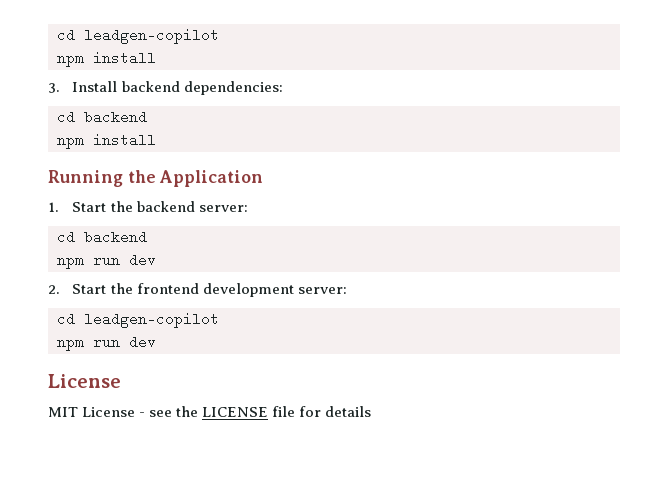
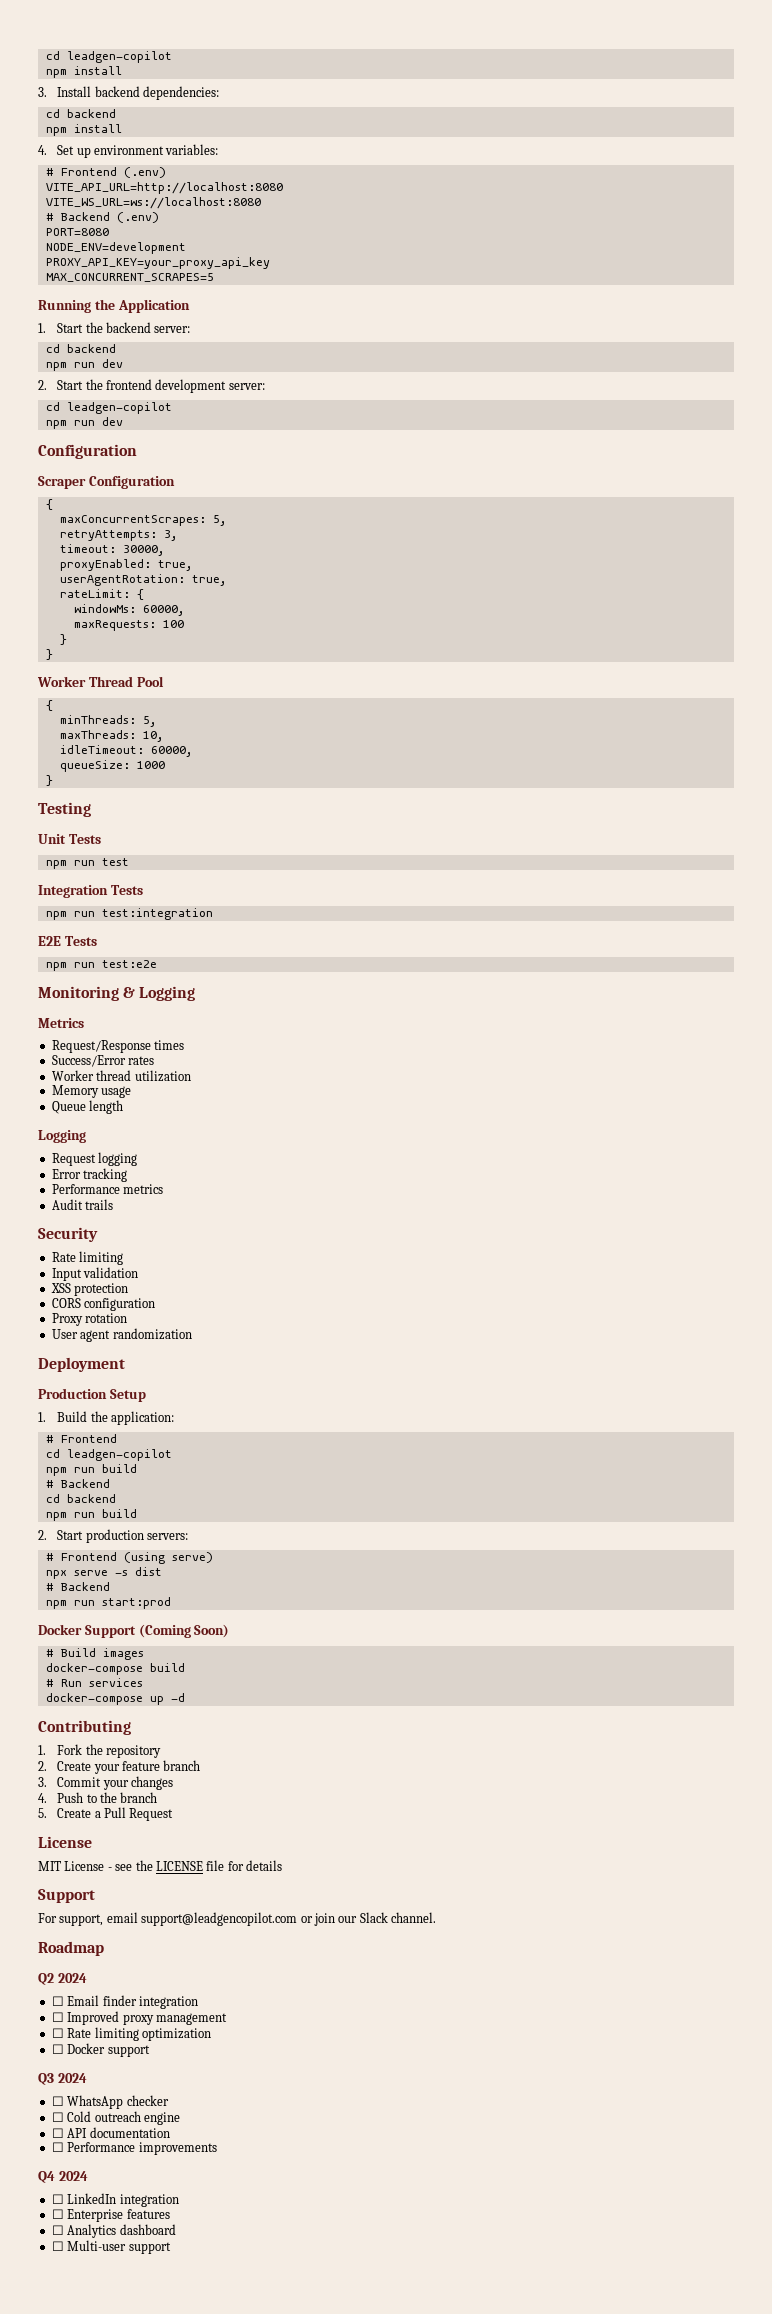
(156, 140) none -> [38,144,219,158] [45,167,166,178] [45,182,283,194] [45,197,261,209] [45,212,159,223] [45,228,109,236] [45,242,186,254] [45,257,270,269] [45,273,214,282] // 4. Set up environment variables: // # Frontend (.env) // VITE_API_URL=http://localhost:8080 // VITE_WS_URL=ws://localhost:8080 // # Backend (.env) // PORT=8080 // NODE_ENV=development // PROXY_API_KEY=your_proxy_api_key // MAX_CONCURRENT_SCRAPES=5
(156, 342) none -> [38,444,137,459] [38,476,175,489] [45,499,53,510] [59,515,227,526] [59,530,178,541] [59,544,165,556] [59,559,193,571] [59,574,227,586] [59,589,144,600] [73,604,185,616] [73,620,184,631] [59,634,67,645] [45,649,53,660] [37,676,164,687] [45,700,53,711] [59,715,157,727] [59,730,164,742] [59,745,193,757] [59,760,165,772] [45,775,53,786] [38,802,91,817] [38,834,101,844] [45,858,129,869] [38,885,143,898] [45,908,213,920] [38,936,97,946] [45,960,157,971] [38,986,196,1001] [38,1018,84,1028] [51,1040,185,1053] [51,1055,155,1067] [51,1070,191,1082] [51,1085,132,1098] [51,1100,124,1114] [38,1130,86,1143] [51,1152,138,1166] [51,1168,128,1182] [51,1184,164,1194] [51,1199,114,1210] [38,1227,98,1242] [51,1251,124,1265] [51,1267,139,1281] [50,1283,129,1296] [51,1298,156,1311] [51,1313,128,1326] [51,1328,192,1342] [38,1357,125,1372] [38,1388,146,1402] [38,1411,175,1425] [45,1434,117,1443] [45,1449,172,1461] [45,1464,137,1476] [45,1479,110,1488] [45,1494,116,1503] [45,1509,137,1521] [38,1529,189,1543] [45,1552,213,1564] [45,1567,162,1579] [45,1582,110,1591] [45,1597,171,1609] [38,1624,230,1638] [45,1648,144,1660] [45,1663,185,1675] [45,1678,143,1687] [45,1693,185,1705] [38,1720,131,1735] [38,1744,162,1758] [38,1760,201,1774] [38,1776,174,1790] [38,1792,158,1803] [38,1807,174,1821] // Configuration // Scraper Configuration // { // maxConcurrentScrapes: 5, // retryAttempts: 3, // timeout: 30000, // proxyEnabled: true, // userAgentRotation: true, // rateLimit: { // windowMs: 60000, // maxRequests: 100 // } // } // Worker Thread Pool // { // minThreads: 5, // maxThreads: 10, // idleTimeout: 60000, // queueSize: 1000 // } // Testing // Unit Tests // npm run test // Integration Tests // npm run test:integration // E2E Tests // npm run test:e2e // Monitoring & Logging // Metrics // Request/Response times // Success/Error rates // Worker thread utilization // Memory usage // Queue length // Logging // Request logging // Error tracking // Performance metrics // Audit trails // Security // Rate limiting // Input validation // XSS protection // CORS configuration // Proxy rotation // User agent randomization // Deployment // Production Setup // 1. Build the application: // # Frontend // cd leadgen-copilot // npm run build // # Backend // cd backend // npm run build // 2. Start production servers: // # Frontend (using serve) // npx serve -s dist // # Backend // npm run start:prod // Docker Support (Coming Soon) // # Build images // docker-compose build // # Run services // docker-compose up -d // Contributing // 1. Fork the repository // 2. Create your feature branch // 3. Commit your changes // 4. Push to the branch // 5. Create a Pull Request
(372, 411) none -> [38,1889,95,1903] [38,1912,436,1926] [38,1941,104,1956] [38,1973,87,1985] [51,1995,198,2009] [51,2011,227,2025] [51,2027,211,2041] [51,2043,150,2057] [38,2073,87,2085] [51,2095,169,2109] [51,2111,180,2125] [51,2127,170,2138] [51,2142,217,2155] [38,2171,88,2183] [51,2193,179,2207] [51,2209,170,2222] [51,2224,176,2238] [51,2240,171,2254] // Support // For support, email support@leadgencopilot.com or join our Slack channel. // Roadmap // Q2 2024 // ☐ Email finder integration // ☐ Improved proxy management // ☐ Rate limiting optimization // ☐ Docker support // Q3 2024 // ☐ WhatsApp checker // ☐ Cold outreach engine // ☐ API documentation // ☐ Performance improvements // Q4 2024 // ☐ LinkedIn integration // ☐ Enterprise features // ☐ Analytics dashboard // ☐ Multi-user support

